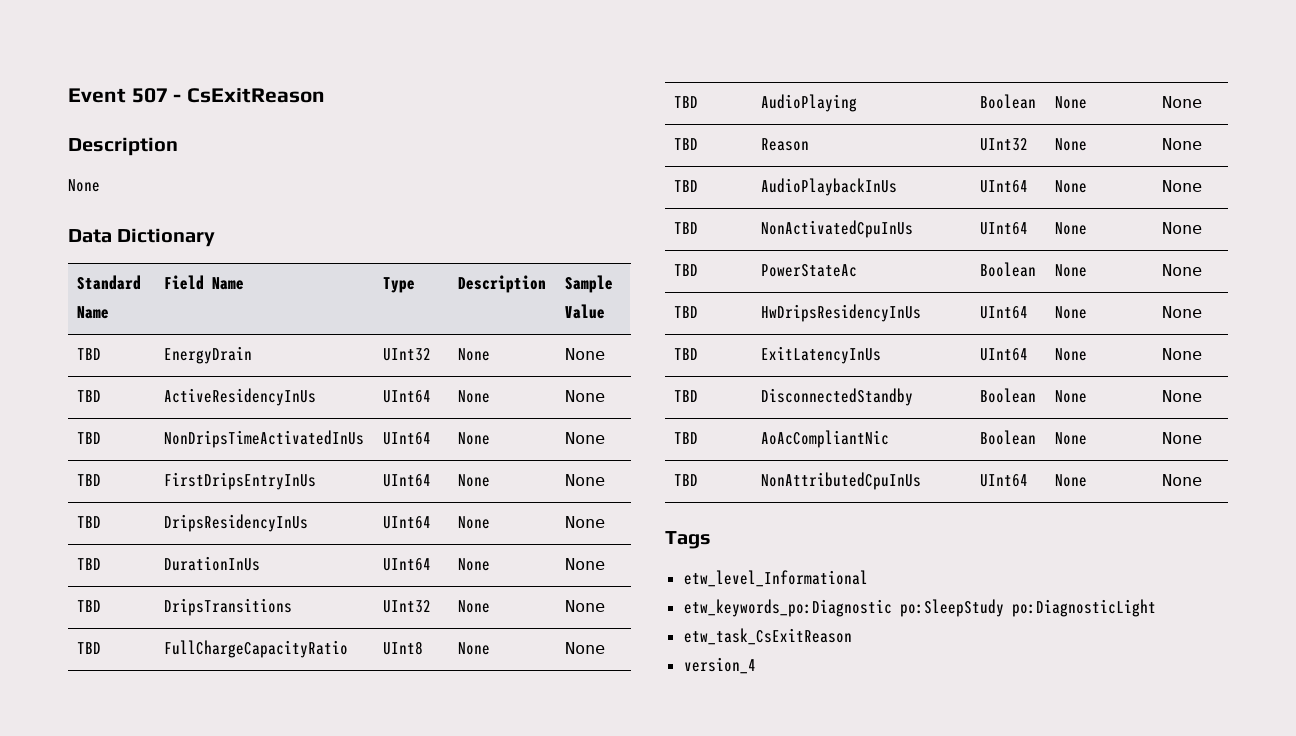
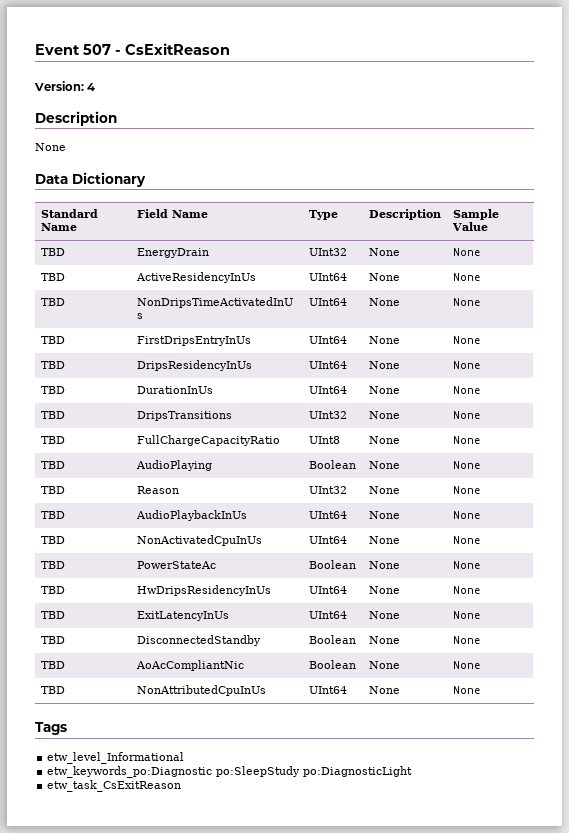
(326, 95) none -> [34,81,96,91] // Version: 4
[683,657,756,674] // version_4 -> (182, 786) none

